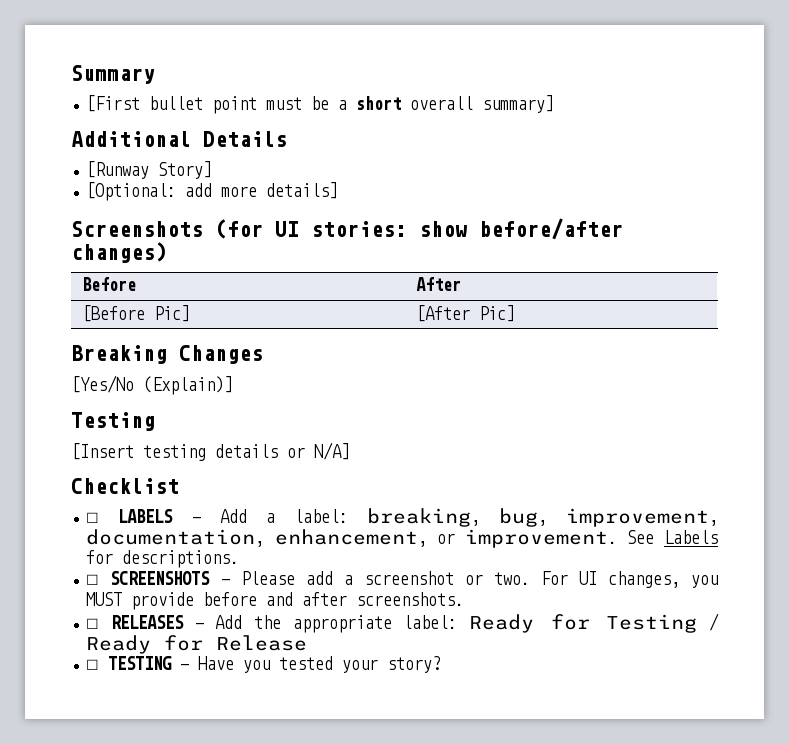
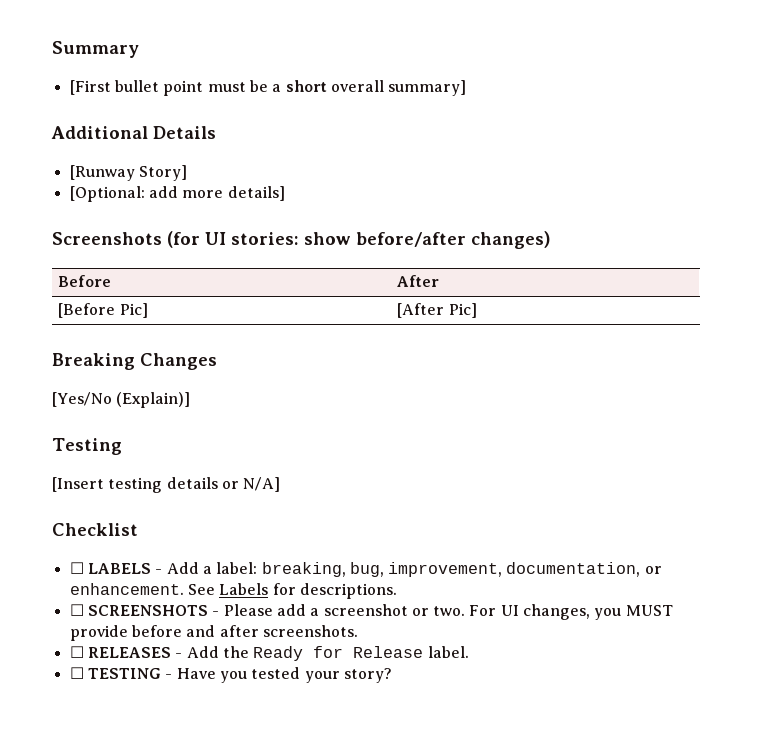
[274,529,617,548] enhancement, or improvement. -> [644,566,662,574] [69,583,184,595] or enhancement.
[292,613,719,633] appropriate label: Ready for Testing / -> (249, 652) none
(308, 643) none -> [427,646,469,658] label.

